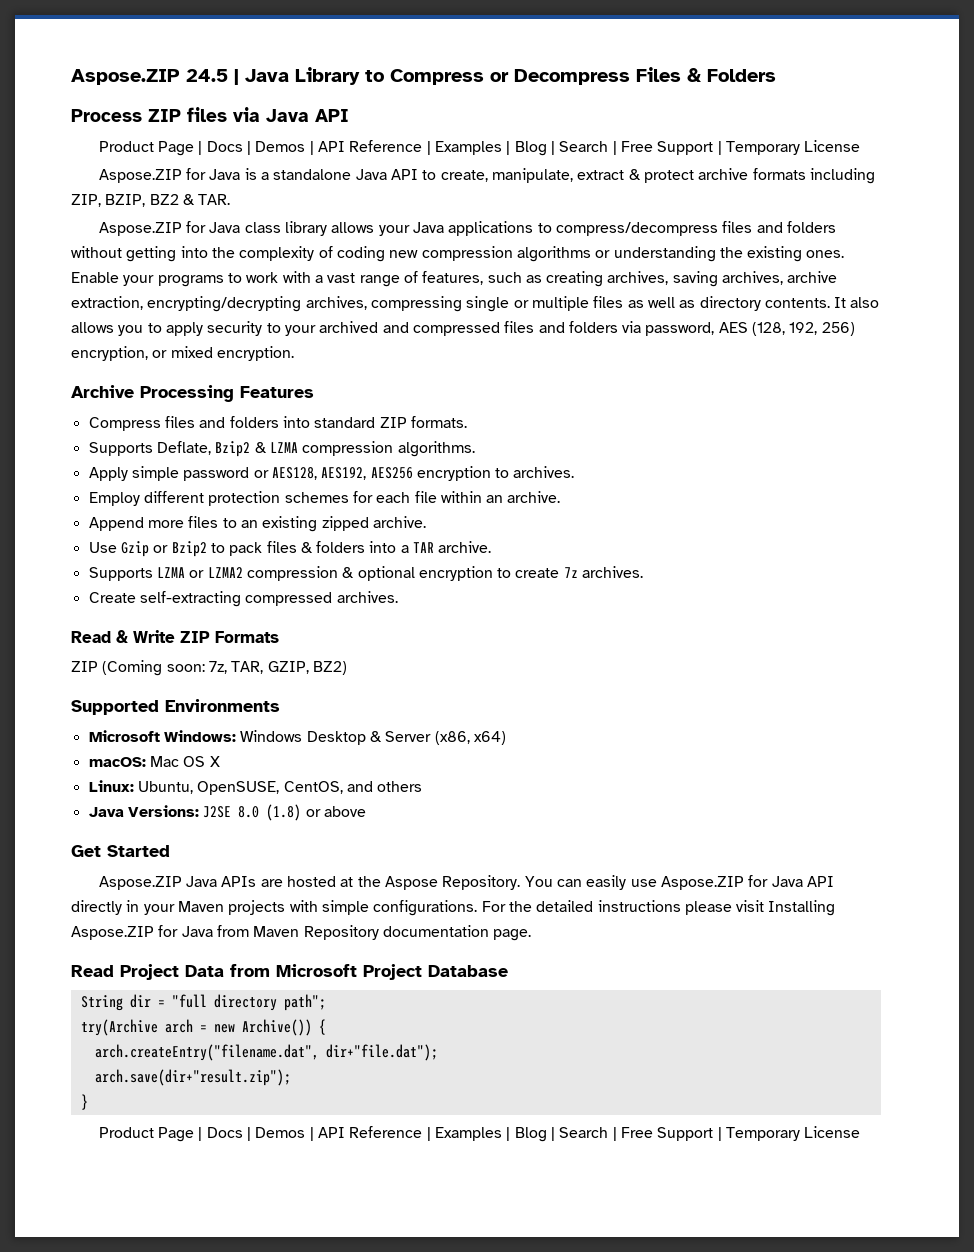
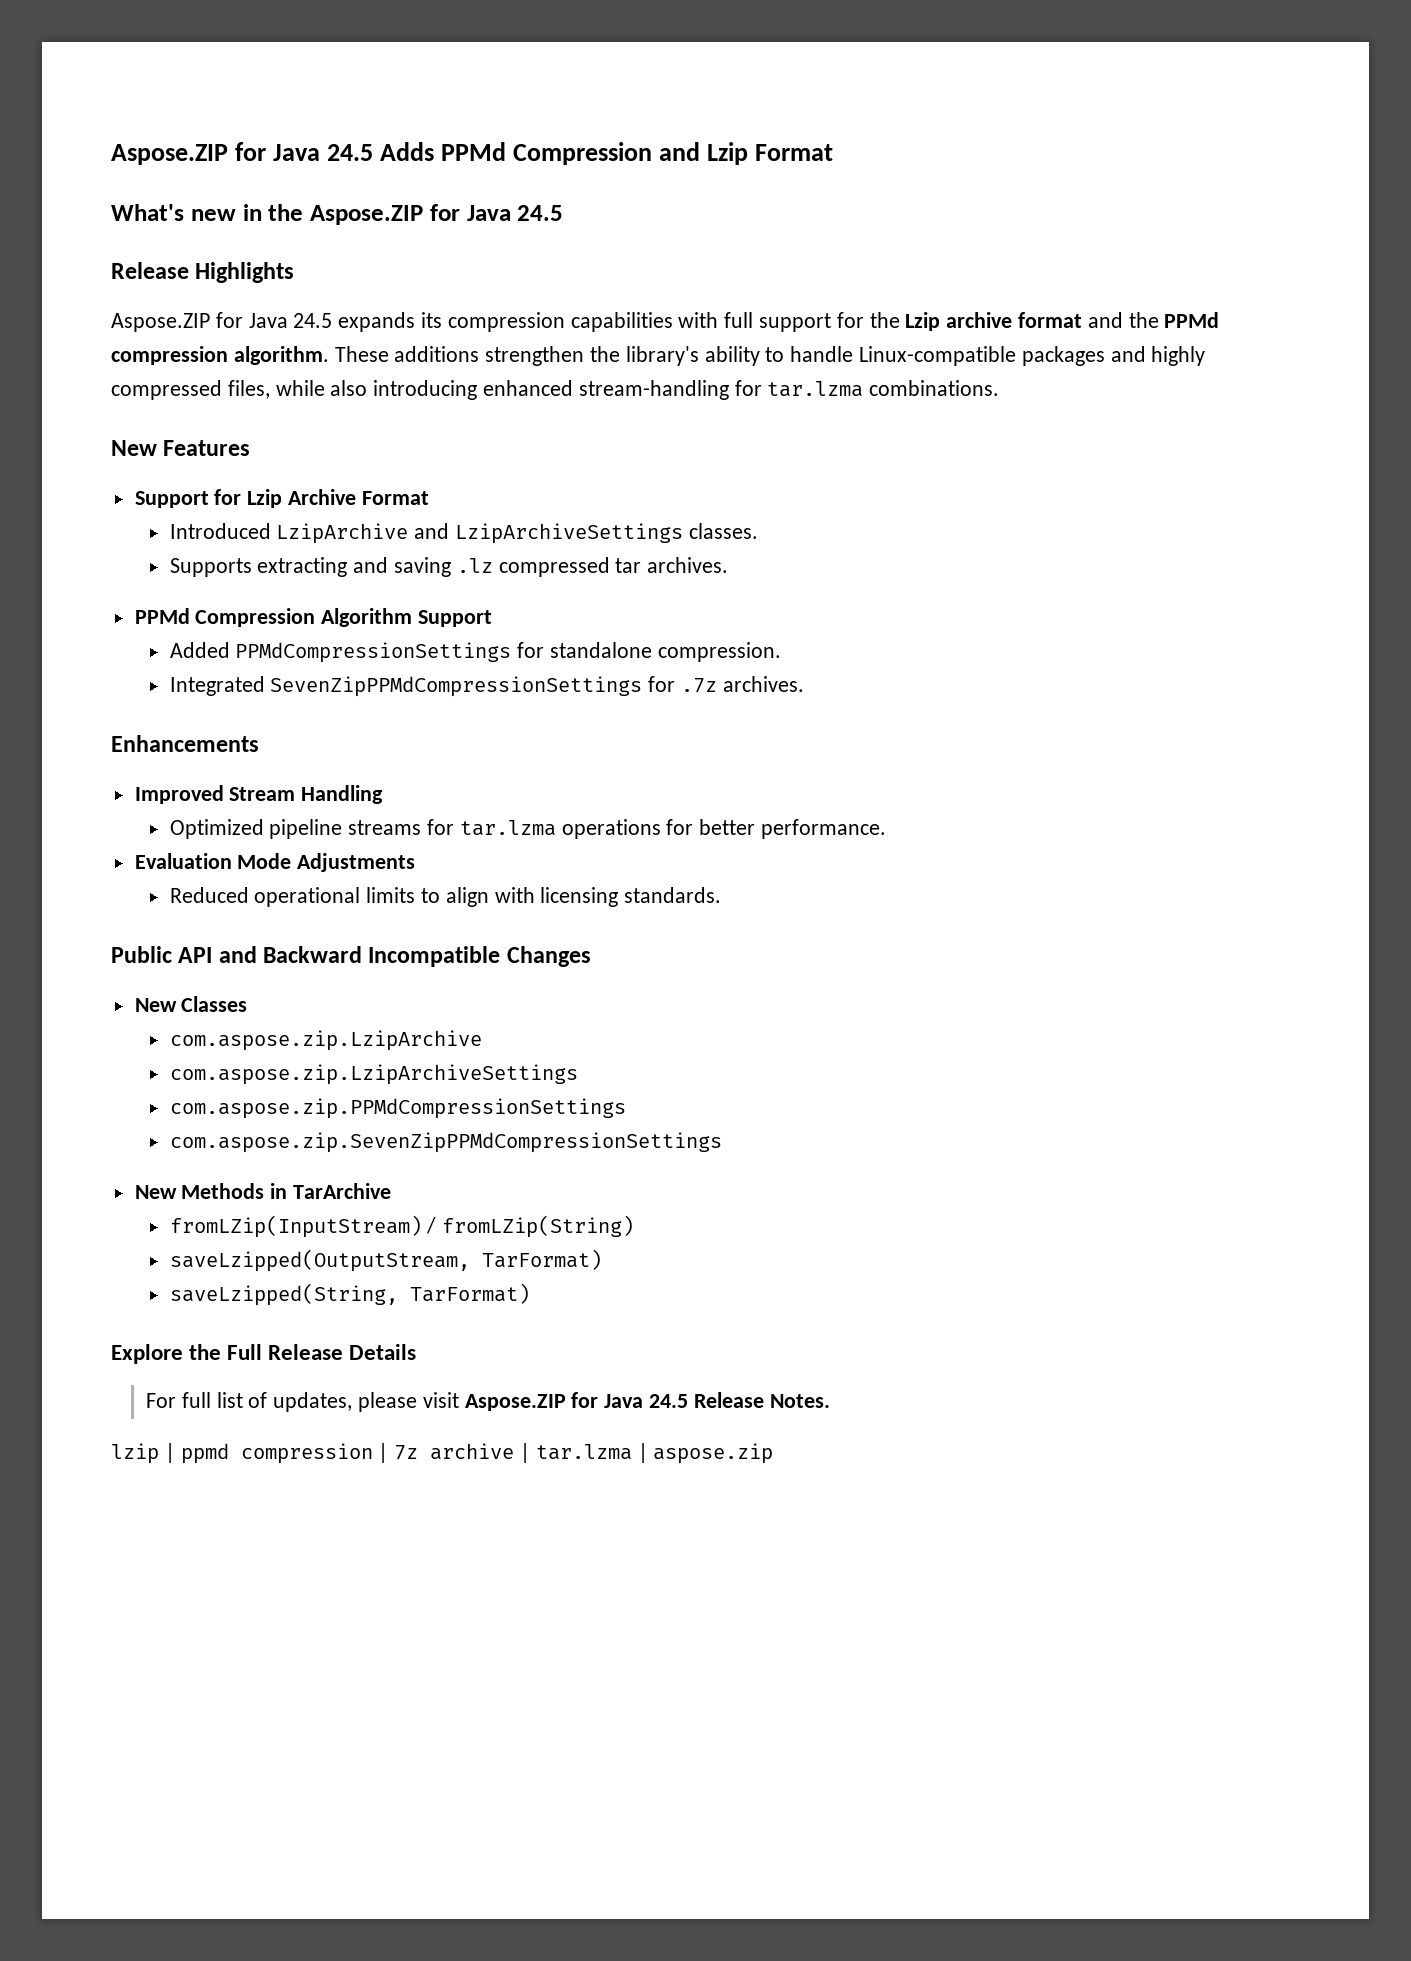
[71,67,776,85] [71,107,349,122] [98,140,861,156] [98,168,875,184] [71,194,231,207] [98,221,837,236] [71,246,845,262] [71,271,838,287] [71,296,880,312] [71,321,855,336] [71,346,294,361] [71,385,314,402] [88,416,467,431] [88,441,475,457] [88,466,575,481] [88,491,561,506] [88,516,426,532] [88,541,492,557] [88,566,644,581] [88,591,398,607] [71,630,279,643] [71,660,347,676] [71,699,280,715] [88,730,506,745] [88,756,220,767] [88,780,423,795] [88,804,366,821] [71,845,170,857] [98,875,834,890] [71,900,836,916] [71,925,532,941] [71,964,508,980] [80,994,326,1011] [80,1019,326,1036] [94,1044,438,1061] [94,1069,291,1086] [80,1094,88,1110] [98,1126,861,1142] Aspose.ZIP 24.5 | Java Library to Compress or Decompress Files & Folders // Process ZIP files via Java API // Product Page | Docs | Demos | API Reference | Examples | Blog | Search | Free Support | Temporary License // Aspose.ZIP for Java is a standalone Java API to create, manipulate, extract & protect archive formats including ZIP, BZIP, BZ2 & TAR. // Aspose.ZIP for Java class library allows your Java applications to compress/decompress files and folders without getting into the complexity of coding new compression algorithms or understanding the existing ones. Enable your programs to work with a vast range of features, such as creating archives, saving archives, archive extraction, encrypting/decrypting archives, compressing single or multiple files as well as directory contents. It also allows you to apply security to your archived and compressed files and folders via password, AES (128, 192, 256) encryption, or mixed encryption. // Archive Processing Features // Compress files and folders into standard ZIP formats. // Supports Deflate, Bzip2 & LZMA compression algorithms. // Apply simple password or AES128, AES192, AES256 encryption to archives. // Employ different protection schemes for each file within an archive. // Append more files to an existing zipped archive. // Use Gzip or Bzip2 to pack files & folders into a TAR archive. // Supports LZMA or LZMA2 compression & optional encryption to create 7z archives. // Create self-extracting compressed archives. // Read & Write ZIP Formats // ZIP (Coming soon: 7z, TAR, GZIP, BZ2) // Supported Environments // Microsoft Windows: Windows Desktop & Server (x86, x64) // macOS: Mac OS X // Linux: Ubuntu, OpenSUSE, CentOS, and others // Java Versions: J2SE 8.0 (1.8) or above // Get Started // Aspose.ZIP Java APIs are hosted at the Aspose Repository. You can easily use Aspose.ZIP for Java API directly in your Maven projects with simple configurations. For the detailed instructions please visit Installing Aspose.ZIP for Java from Maven Repository documentation page. // Read Project Data from Microsoft Project Database // String dir = "full directory path"; // try(Archive arch = new Archive()) { // arch.createEntry("filename.dat", dir+"file.dat"); // arch.save(dir+"result.zip"); // } // Product Page | Docs | Demos | API Reference | Examples | Blog | Search | Free Support | Temporary License -> [111,142,834,165] [111,204,564,225] [111,262,295,283] [111,312,1220,332] [111,346,1206,366] [111,380,1000,400] [111,440,251,456] [134,489,429,508] [169,523,758,544] [169,557,729,577] [134,608,493,627] [169,642,781,663] [169,676,804,697] [111,735,259,752] [134,785,384,804] [169,819,887,839] [134,853,416,872] [169,887,722,907] [111,946,591,967] [134,996,248,1012] [169,1030,482,1051] [169,1064,578,1085] [169,1098,626,1119] [169,1132,722,1153] [134,1183,392,1199] [169,1215,635,1238] [169,1249,602,1272] [169,1283,530,1306] [111,1344,417,1364] [145,1392,830,1412] [111,1443,774,1464] Aspose.ZIP for Java 24.5 Adds PPMd Compression and Lzip Format // What's new in the Aspose.ZIP for Java 24.5 // Release Highlights // Aspose.ZIP for Java 24.5 expands its compression capabilities with full support for the Lzip archive format and the PPMd compression algorithm. These additions strengthen the library's ability to handle Linux-compatible packages and highly compressed files, while also introducing enhanced stream-handling for tar.lzma combinations. // New Features // Support for Lzip Archive Format // Introduced LzipArchive and LzipArchiveSettings classes. // Supports extracting and saving .lz compressed tar archives. // PPMd Compression Algorithm Support // Added PPMdCompressionSettings for standalone compression. // Integrated SevenZipPPMdCompressionSettings for .7z archives. // Enhancements // Improved Stream Handling // Optimized pipeline streams for tar.lzma operations for better performance. // Evaluation Mode Adjustments // Reduced operational limits to align with licensing standards. // Public API and Backward Incompatible Changes // New Classes // com.aspose.zip.LzipArchive // com.aspose.zip.LzipArchiveSettings // com.aspose.zip.PPMdCompressionSettings // com.aspose.zip.SevenZipPPMdCompressionSettings // New Methods in TarArchive // fromLZip(InputStream) / fromLZip(String) // saveLzipped(OutputStream, TarFormat) // saveLzipped(String, TarFormat) // Explore the Full Release Details // For full list of updates, please visit Aspose.ZIP for Java 24.5 Release Notes. // lzip | ppmd compression | 7z archive | tar.lzma | aspose.zip

